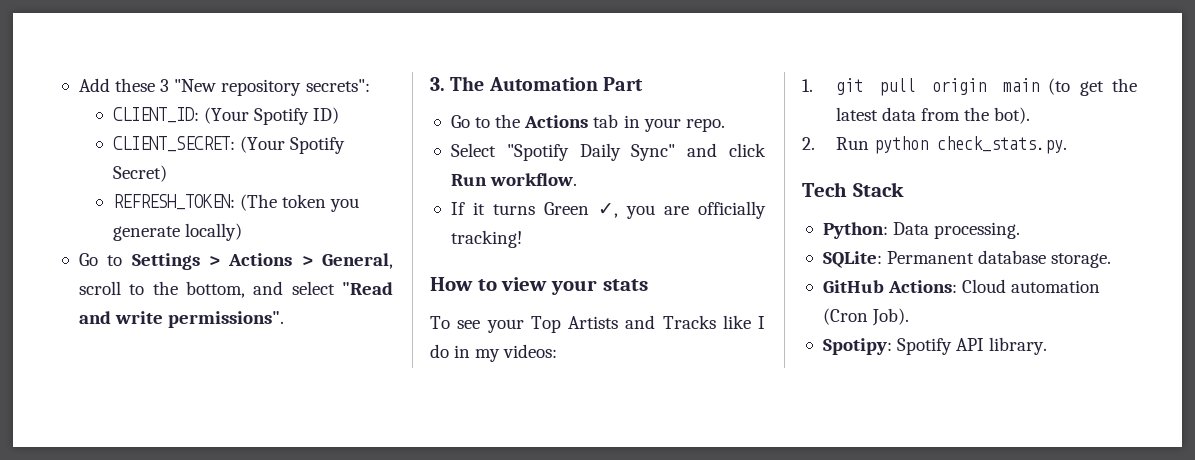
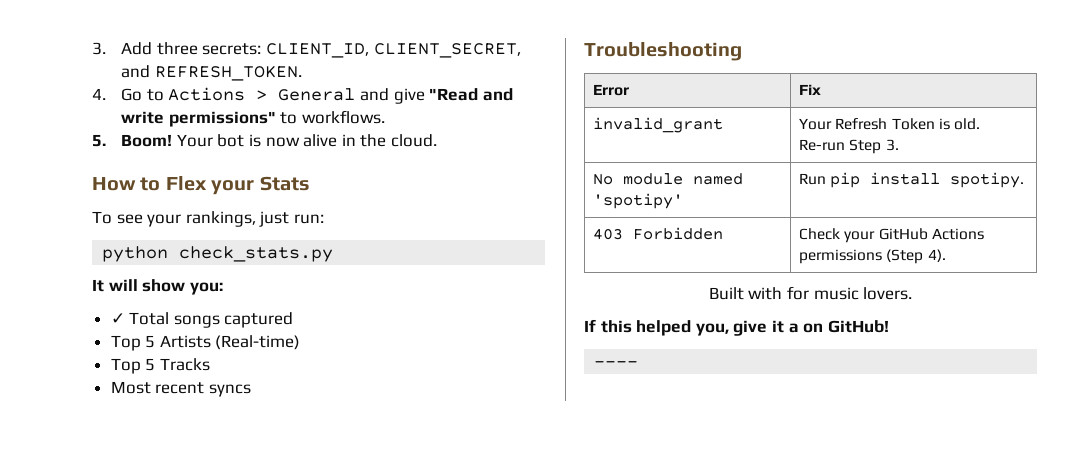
[78,78,370,96] [112,107,340,125] [112,136,346,154] [112,165,167,182] [112,194,360,212] [112,223,242,241] [78,253,394,270] [78,281,393,298] [78,311,285,328] [430,76,644,91] [450,114,725,132] [450,143,766,161] [450,173,578,186] [450,201,766,219] [450,230,522,248] Add these 3 "New repository secrets": // CLIENT_ID: (Your Spotify ID) // CLIENT_SECRET: (Your Spotify Secret) // REFRESH_TOKEN: (The token you generate locally) // Go to Settings > Actions > General, scroll to the bottom, and select "Read and write permissions". // 3. The Automation Part // Go to the Actions tab in your repo. // Select "Spotify Daily Sync" and click Run workflow. // If it turns Green ✓, you are officially tracking! -> [92,42,521,58] [121,65,302,81] [92,87,513,104] [121,110,385,127] [92,134,437,147] 3. Add three secrets: CLIENT_ID, CLIENT_SECRET, and REFRESH_TOKEN. // 4. Go to Actions > General and give "Read and write permissions" to workflows. // 5. Boom! Your bot is now alive in the cloud.
[501,277,648,295] view your stats -> [165,176,310,195] Flex your Stats
[530,315,765,333] [430,344,558,362] [802,78,1137,96] [835,107,1031,124] [802,136,1068,154] [802,182,904,197] [822,222,1021,239] [822,250,1112,268] [822,279,1101,293] [822,308,910,326] [822,337,1048,355] Top Artists and Tracks like I do in my videos: // 1. git pull origin main (to get the latest data from the bot). // 2. Run python check_stats.py. // Tech Stack // Python: Data processing. // SQLite: Permanent database storage. // GitHub Actions: Cloud automation (Cron Job). // Spotipy: Spotify API library. -> [185,211,324,227] [102,246,334,262] [92,279,223,295] [110,312,294,328] [110,335,301,351] [110,358,210,374] [110,381,251,397] [584,42,742,61] [593,84,630,96] [799,84,822,95] [593,117,724,133] [799,118,981,130] [799,139,899,154] [593,173,744,185] [593,193,684,209] [799,172,1025,188] [593,227,724,240] [799,228,984,243] [799,249,946,264] [708,286,913,300] [584,319,889,336] [594,361,639,367] rankings, just run: // python check_stats.py // It will show you: // ✓ Total songs captured // Top 5 Artists (Real-time) // Top 5 Tracks // Most recent syncs // Troubleshooting // Error | Fix // invalid_grant | Your Refresh Token is old. Re-run Step 3. // No module named 'spotipy' | Run pip install spotipy. // 403 Forbidden | Check your GitHub Actions permissions (Step 4). // Built with for music lovers. // If this helped you, give it a on GitHub! // ----

